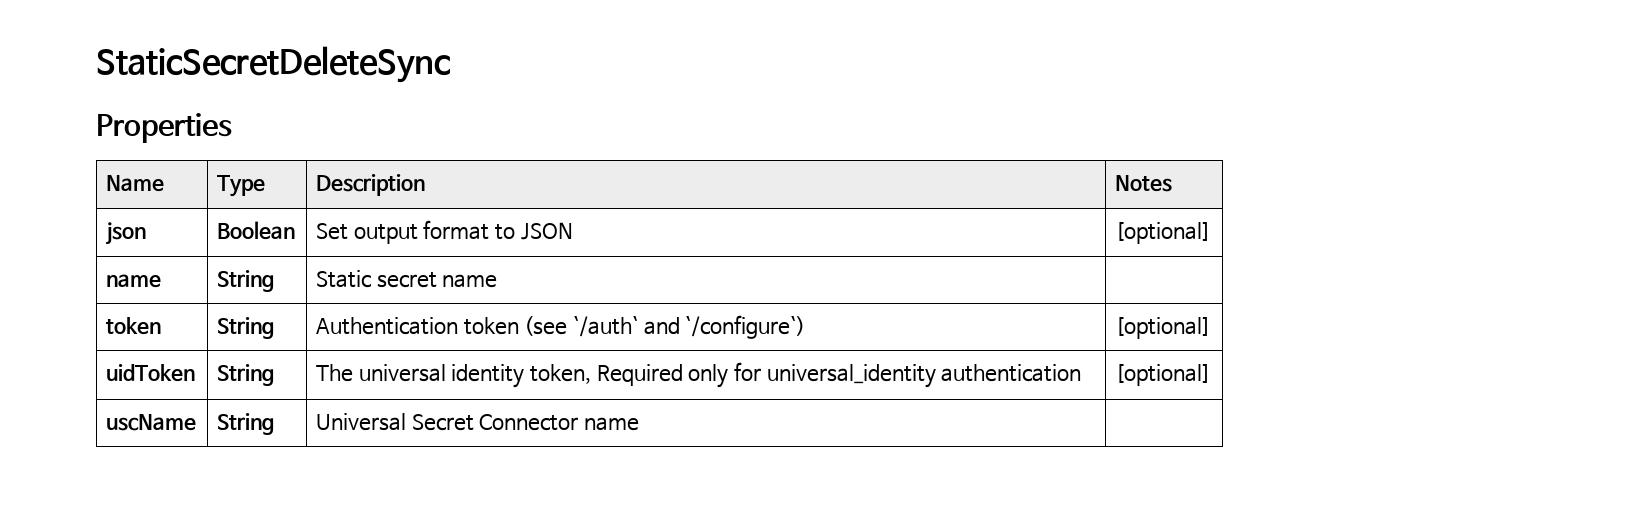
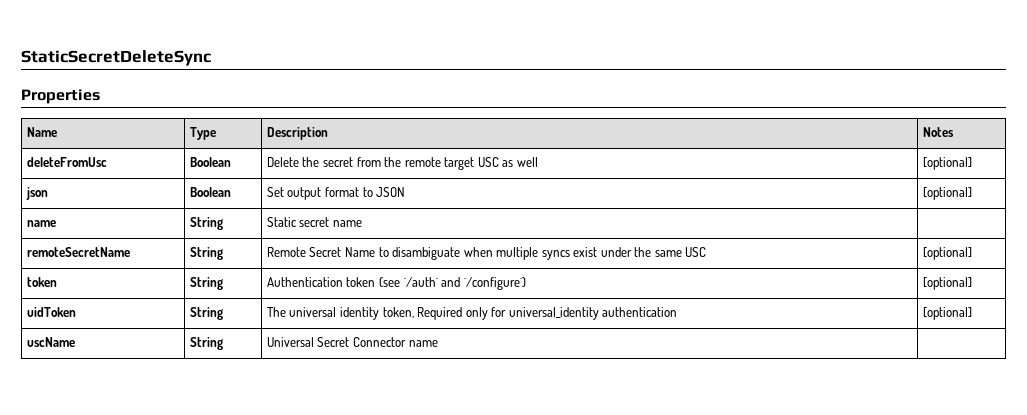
(1173, 183) none -> [26,157,107,167] [189,157,231,167] [266,157,538,170] [922,157,972,170] // deleteFromUsc | Boolean | Delete the secret from the remote target USC as well | [optional]
(498, 281) none -> [26,247,130,257] [189,247,223,260] [266,247,707,260] [922,247,972,260] // remoteSecretName | String | Remote Secret Name to disambiguate when multiple syncs exist under the same USC | [optional]

